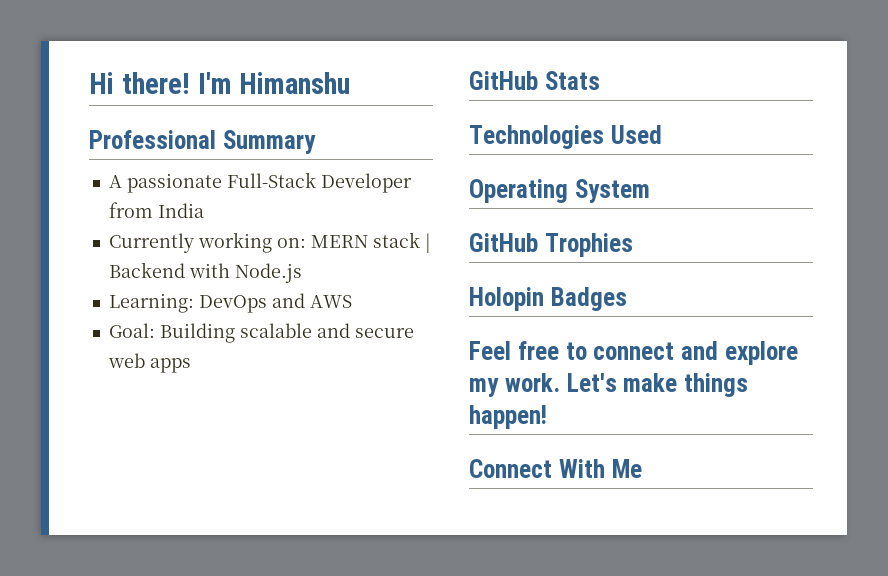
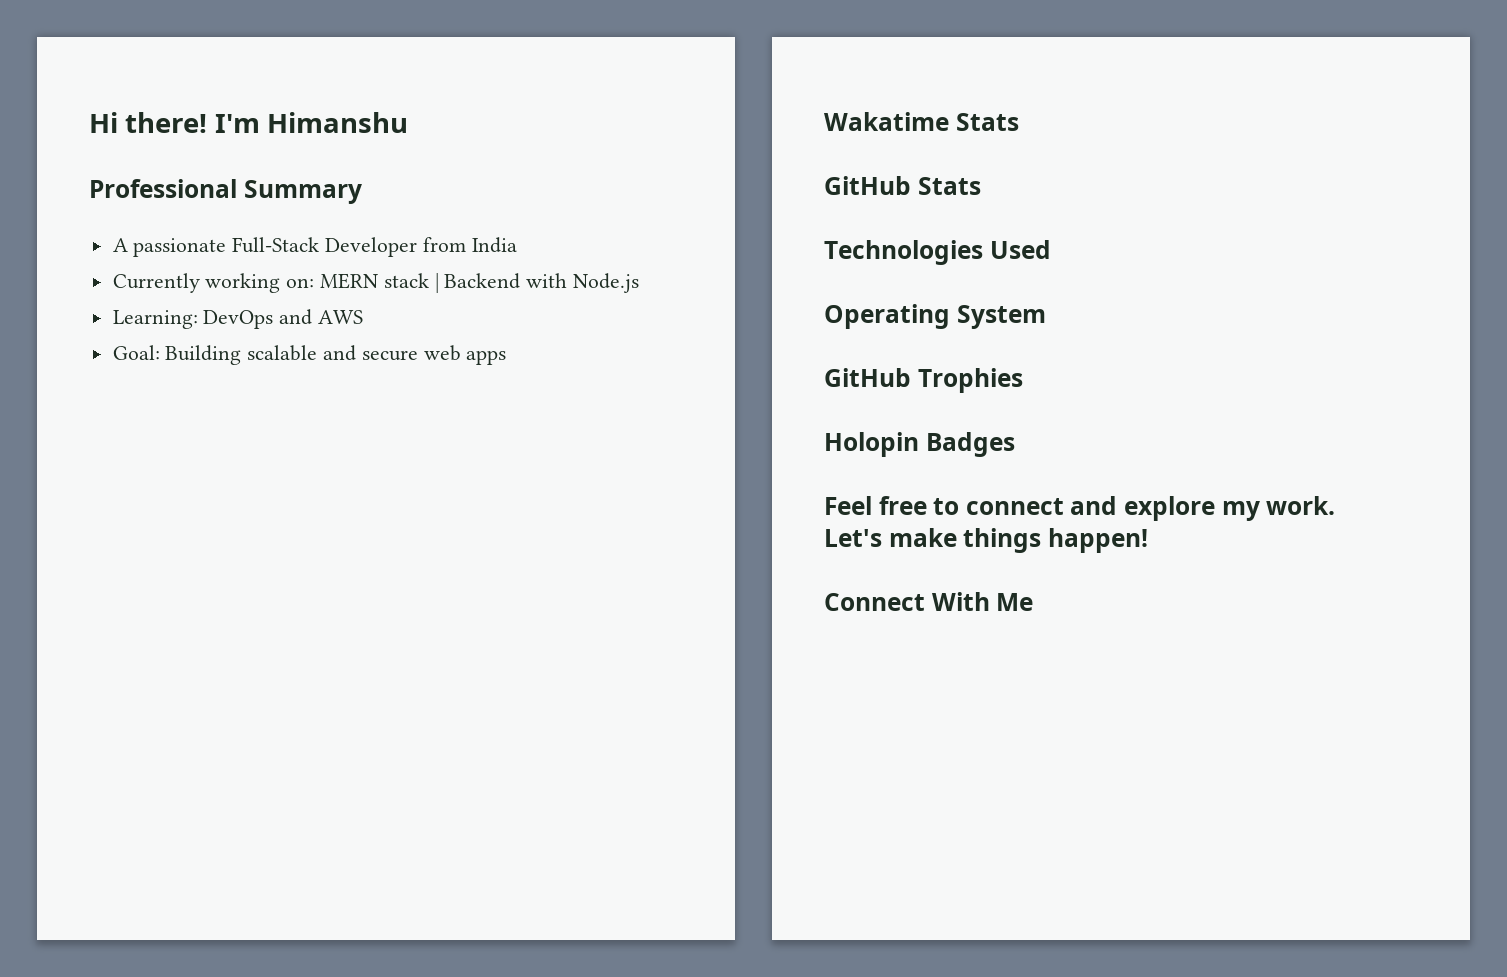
(191, 365) none -> [824,112,1019,131] // Wakatime Stats

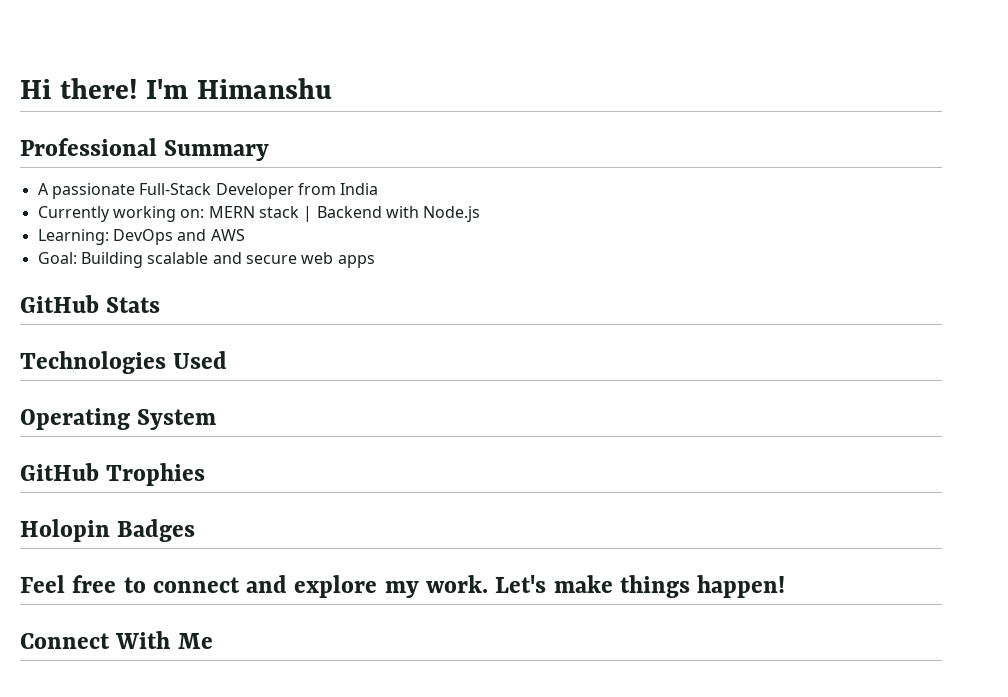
[824,112,1019,131] // Wakatime Stats -> (375, 261) none

